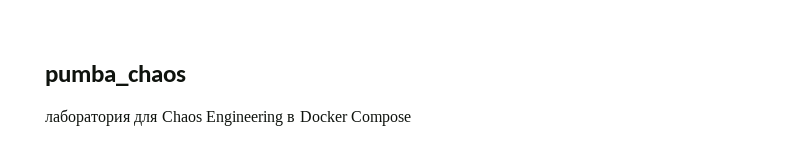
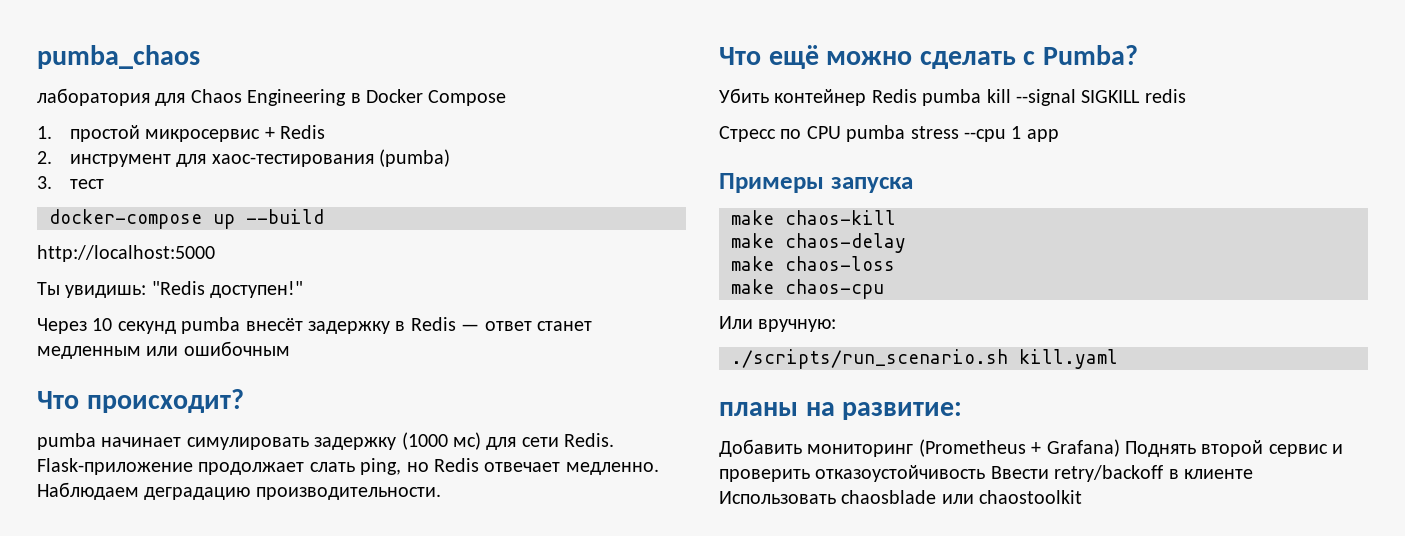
(411, 118) none -> [37,125,326,142] [37,149,451,167] [37,176,104,189] [49,209,324,229] [37,245,215,262] [37,281,304,298] [37,317,592,334] [37,341,290,359] [37,389,244,413] [37,432,615,450] [37,458,659,475] [37,482,441,500] [719,45,1138,69] [719,88,1186,106] [719,125,1059,142] [719,173,913,193] [731,210,896,225] [731,233,906,253] [731,256,895,271] [731,279,884,299] [719,316,837,332] [731,349,1118,369] [719,402,963,420] [719,439,1344,457] [719,465,1253,482] [719,490,1083,504] // 1. простой микросервис + Redis // 2. инструмент для хаос-тестирования (pumba) // 3. тест // docker-compose up --build // http://localhost:5000 // Ты увидишь: "Redis доступен!" // Через 10 секунд pumba внесёт задержку в Redis — ответ станет медленным или ошибочным // Что происходит? // pumba начинает симулировать задержку (1000 мс) для сети Redis. Flask-приложение продолжает слать ping, но Redis отвечает медленно. Наблюдаем деградацию производительности. // Что ещё можно сделать с Pumba? // Убить контейнер Redis pumba kill --signal SIGKILL redis // Стресс по CPU pumba stress --cpu 1 app // Примеры запуска // make chaos-kill // make chaos-delay // make chaos-loss // make chaos-cpu // Или вручную: // ./scripts/run_scenario.sh kill.yaml // планы на развитие: // Добавить мониторинг (Prometheus + Grafana) Поднять второй сервис и проверить отказоустойчивость Ввести retry/backoff в клиенте Использовать chaosblade или chaostoolkit

